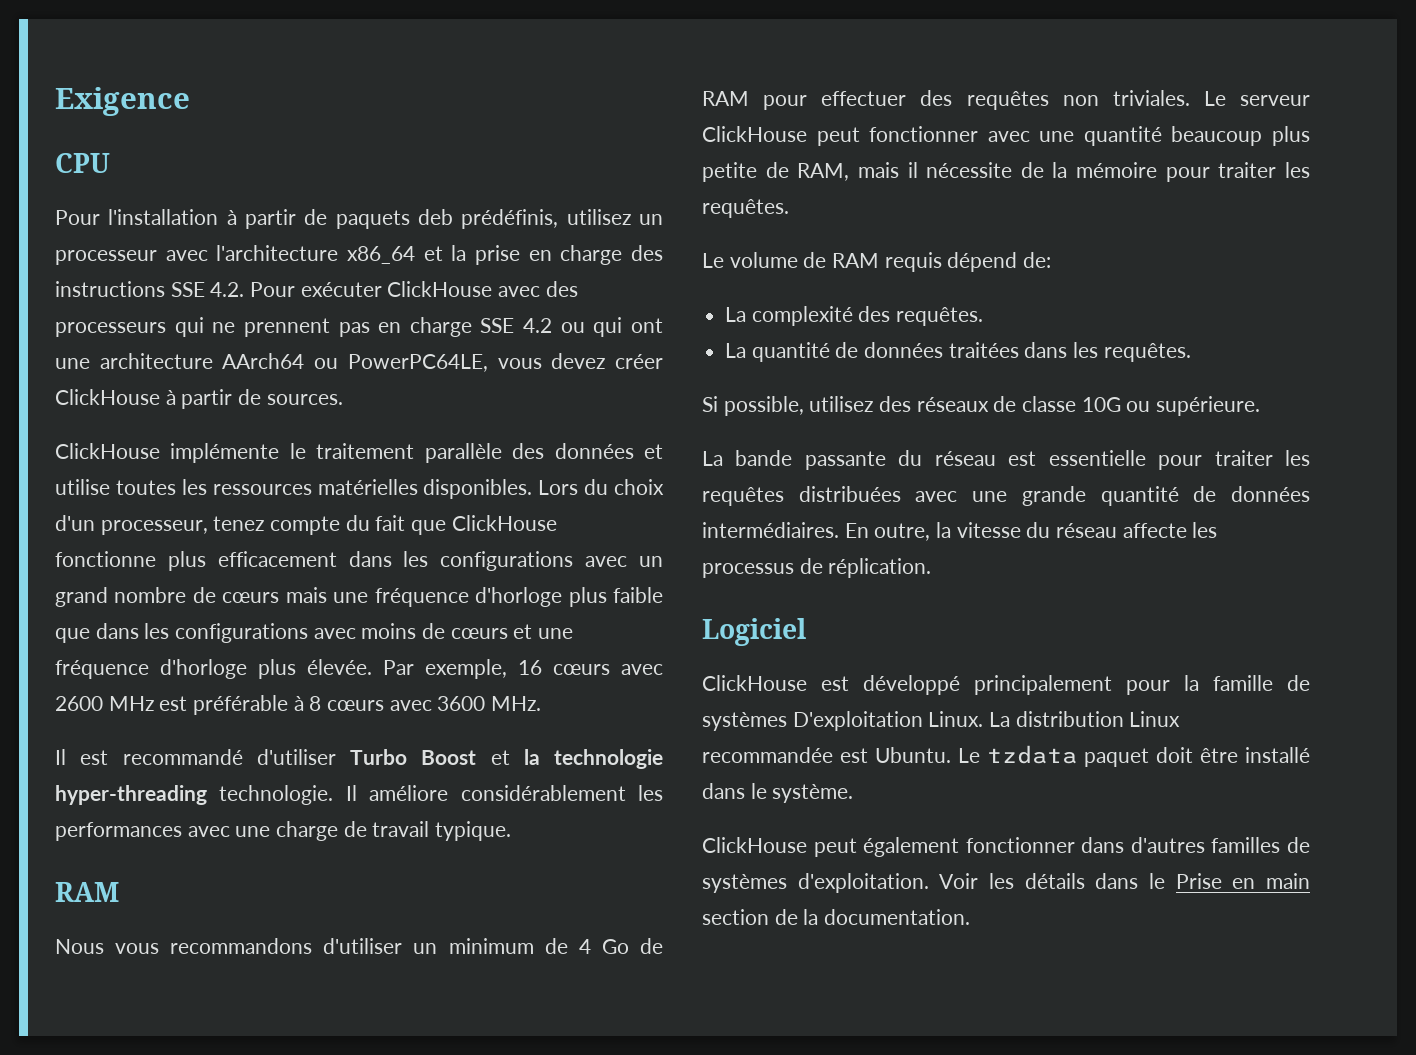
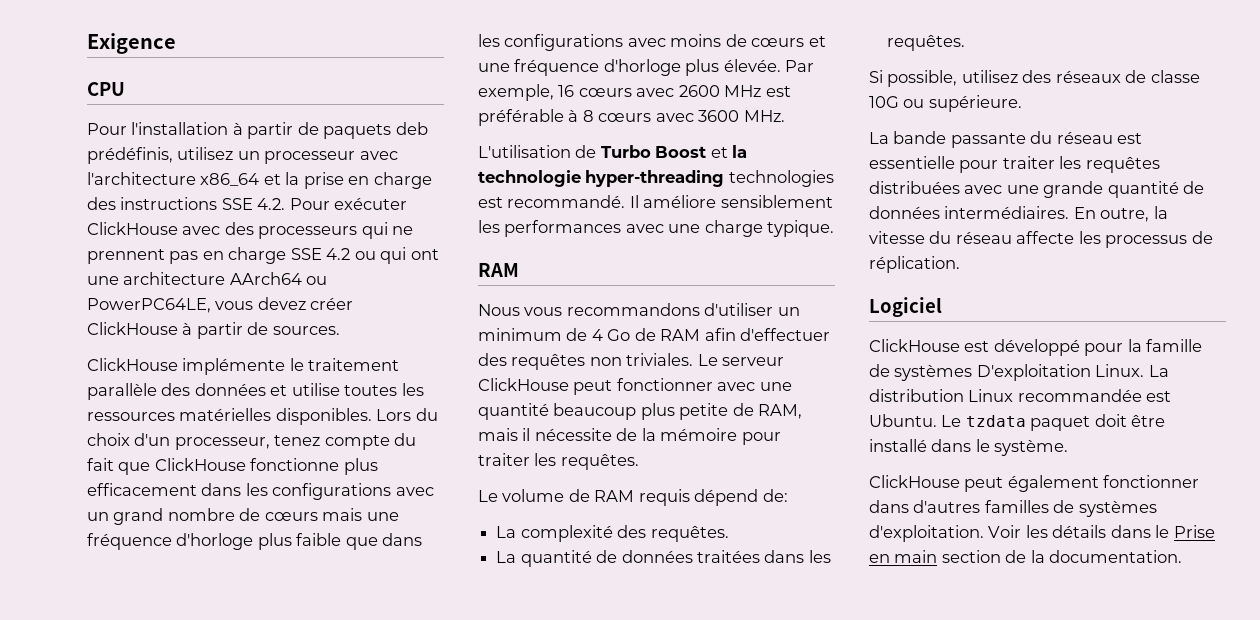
[55,749,336,765] Il est recommandé d'utiliser -> [478,145,597,158] L'utilisation de
[219,785,334,805] technologie. -> [728,170,834,187] [478,195,626,208] technologies est recommandé.
[460,785,626,801] considérablement -> [720,195,833,208] sensiblement
[343,821,430,837] de travail -> (763, 228) none
[763,91,907,110] pour effectuer -> [704,328,831,341] afin d'effectuer
[974,675,1112,695] principalement -> (1080, 347) none

